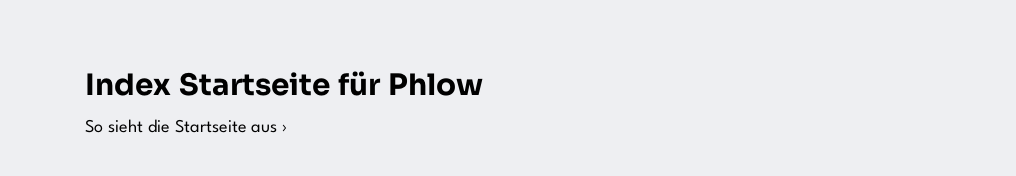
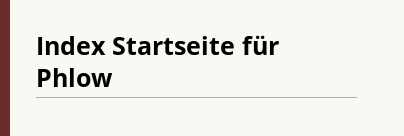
[85,119,288,133] // So sieht die Startseite aus › -> (113, 77) none

